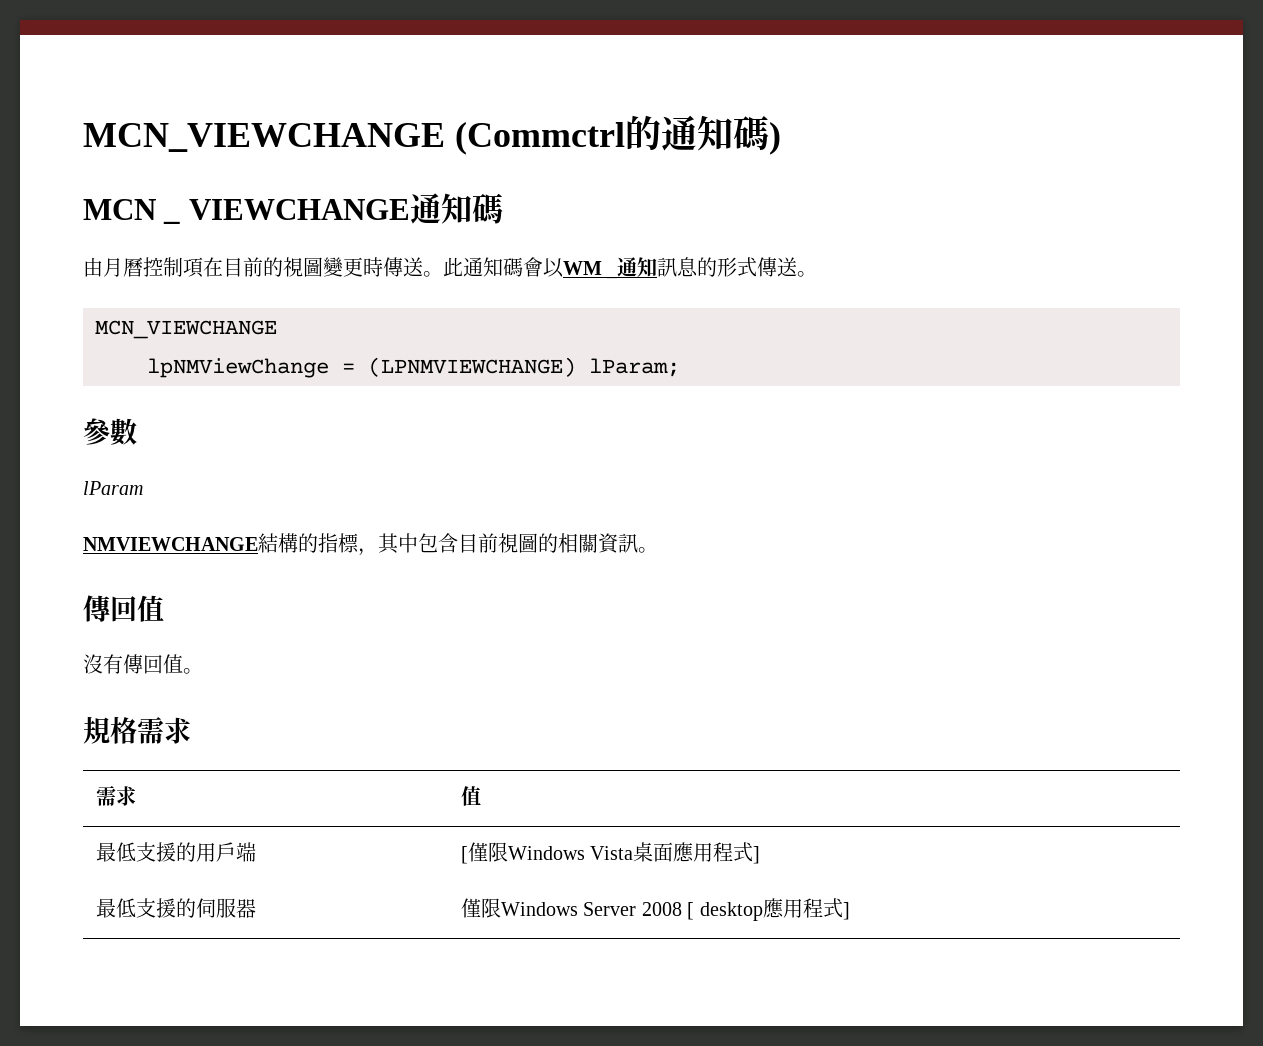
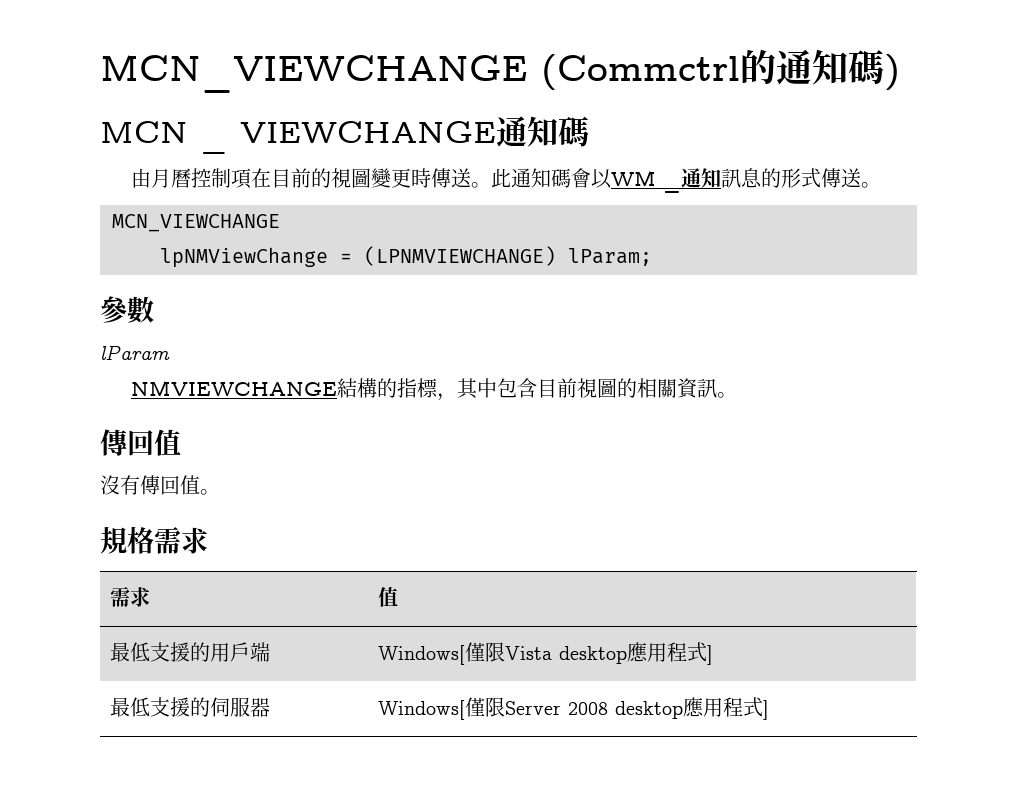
[460,842,674,864] [僅限Windows Vista桌面 -> [377,642,627,665] Windows[僅限Vista desktop
[460,898,578,918] 僅限Windows -> [377,697,505,720] Windows[僅限
[687,902,695,920] [ -> (608, 708) none

